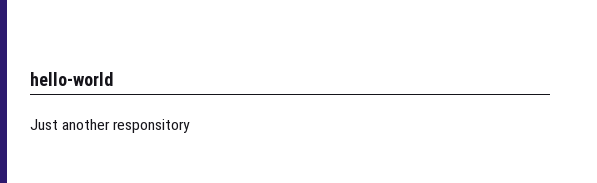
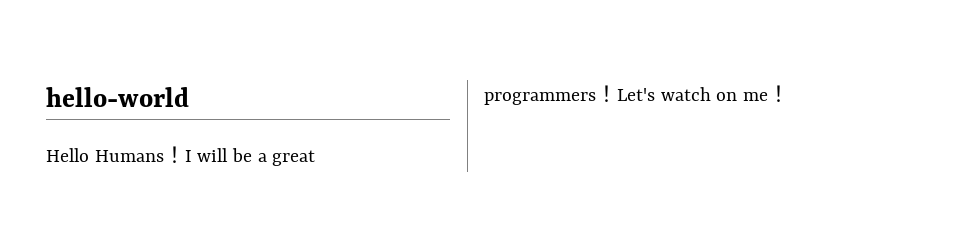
[30,119,191,133] Just another responsitory -> [46,146,316,166] [484,85,790,105] Hello Humans！I will be a great programmers！Let's watch on me！

